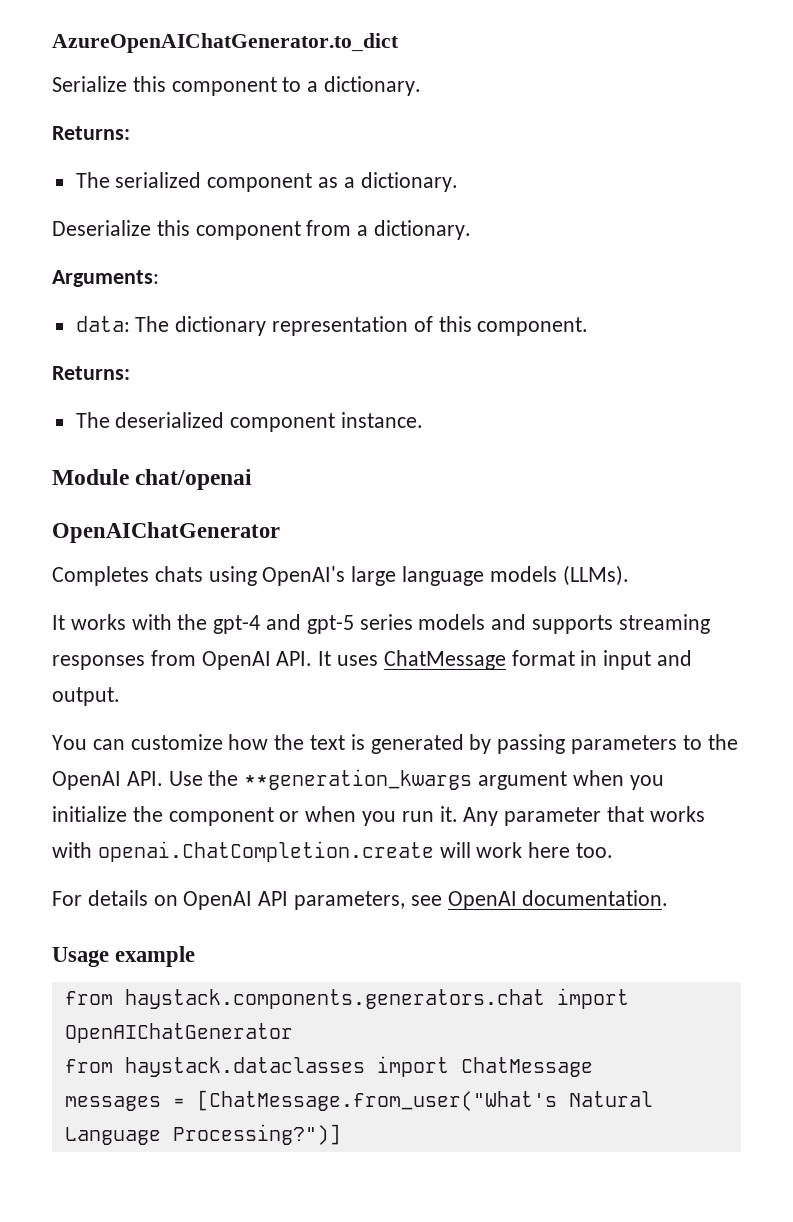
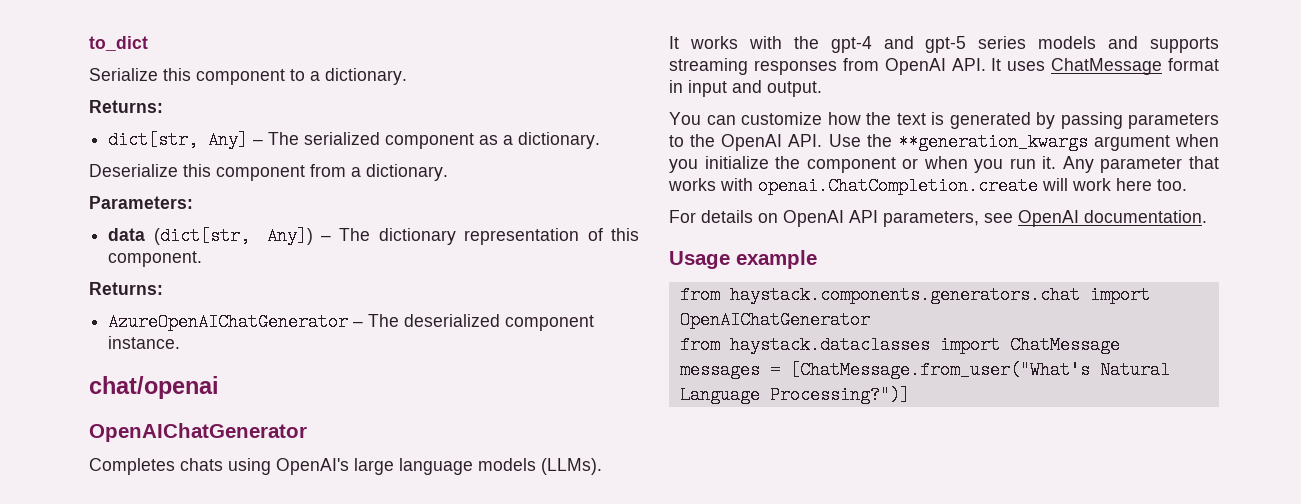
[52,33,399,53] AzureOpenAIChatGenerator.to_dict -> [89,36,148,51] to_dict
(130, 133) none -> [108,131,264,149] dict[str, Any] –
[52,270,159,287] [75,316,130,332] Arguments: // data: -> [89,196,193,209] [108,227,331,245] Parameters: // data (dict[str, Any]) –
(130, 373) none -> [108,313,364,331] AzureOpenAIChatGenerator –
[52,469,129,485] Module -> (181, 342) none

